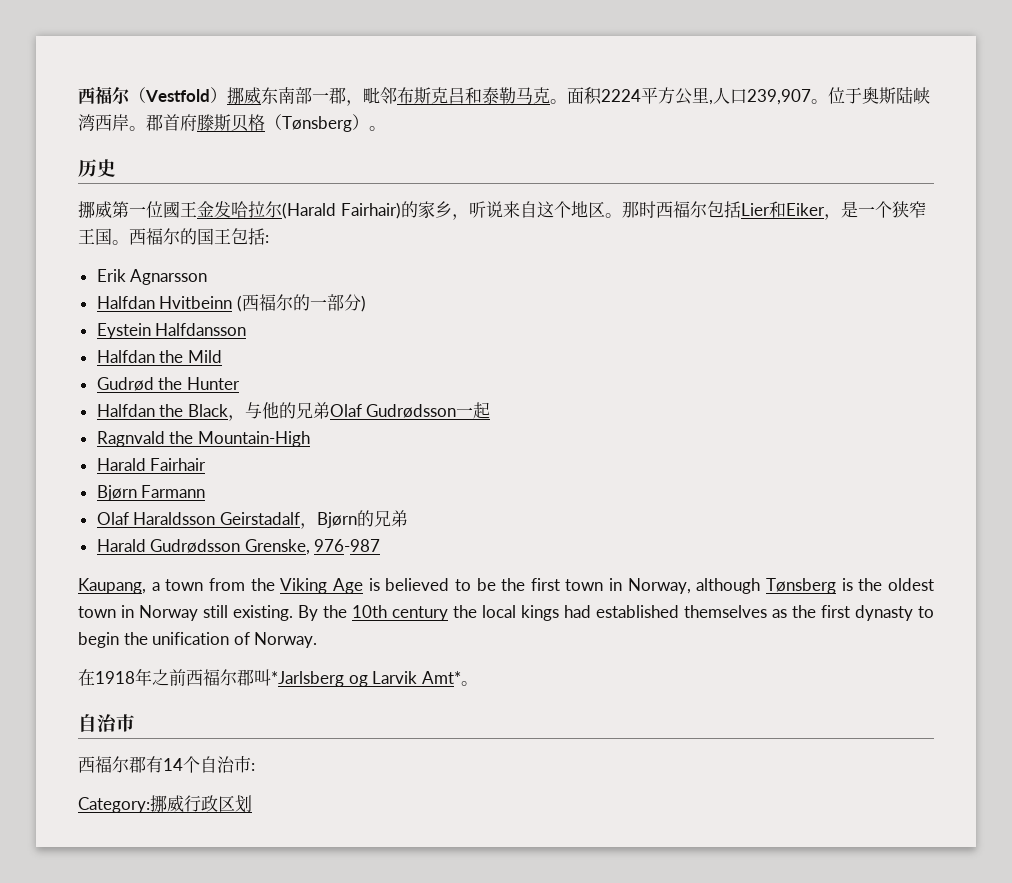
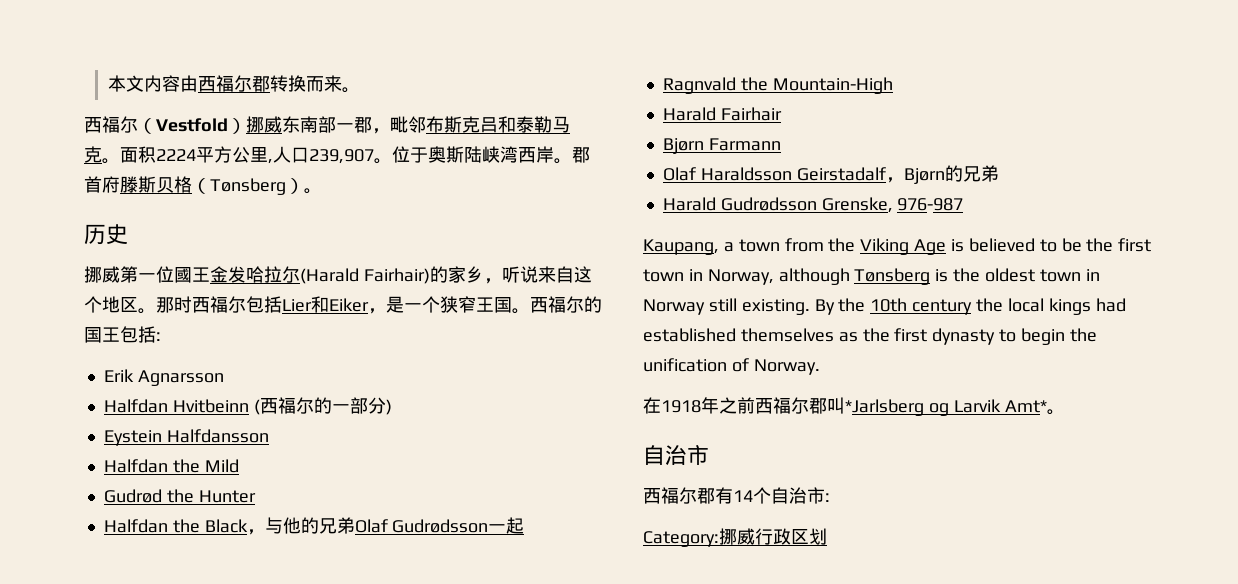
(78, 95) none -> [107,75,360,93] 本文内容由西福尔郡转换而来。 //

